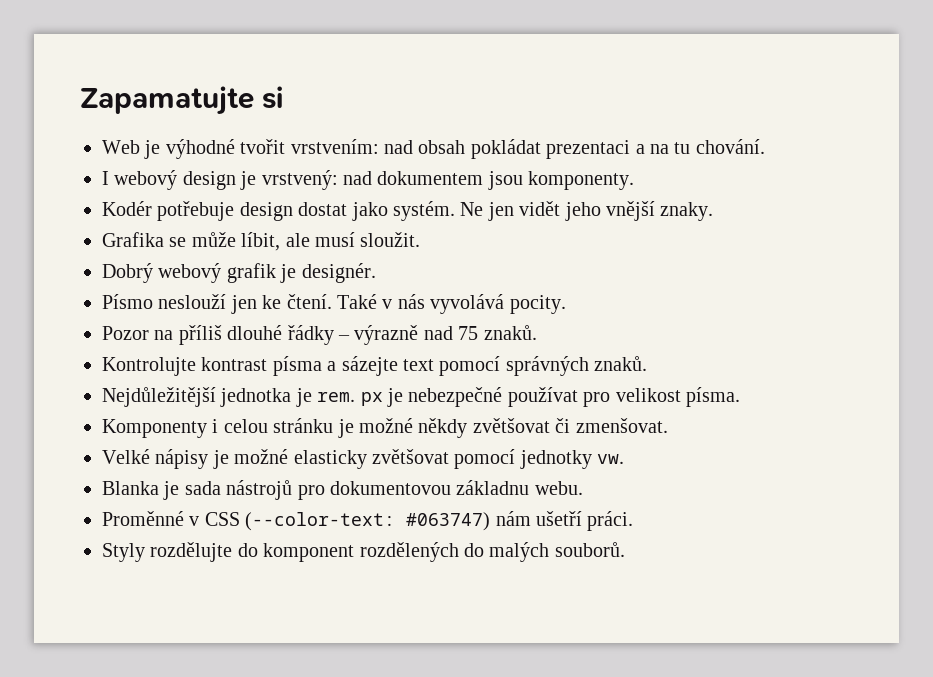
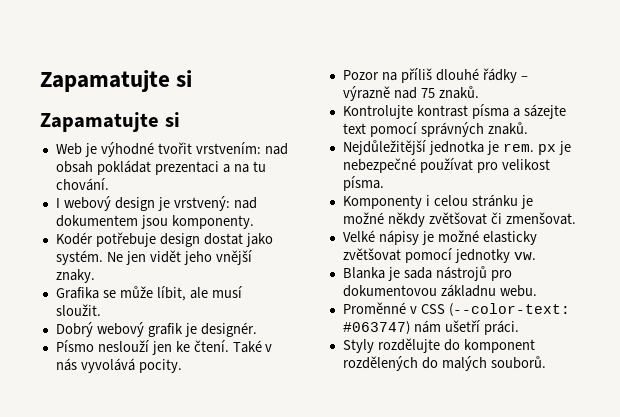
[80,86,284,115] Zapamatujte si -> [40,70,193,92] [40,112,180,132] Zapamatujte si // Zapamatujte si

